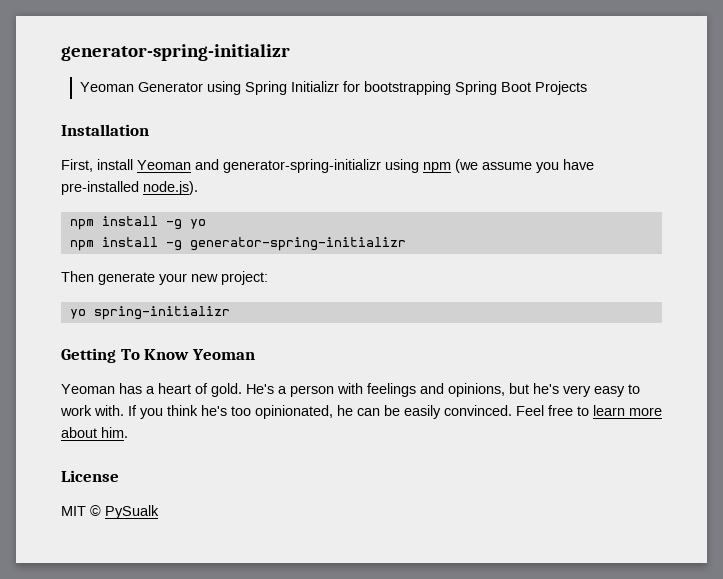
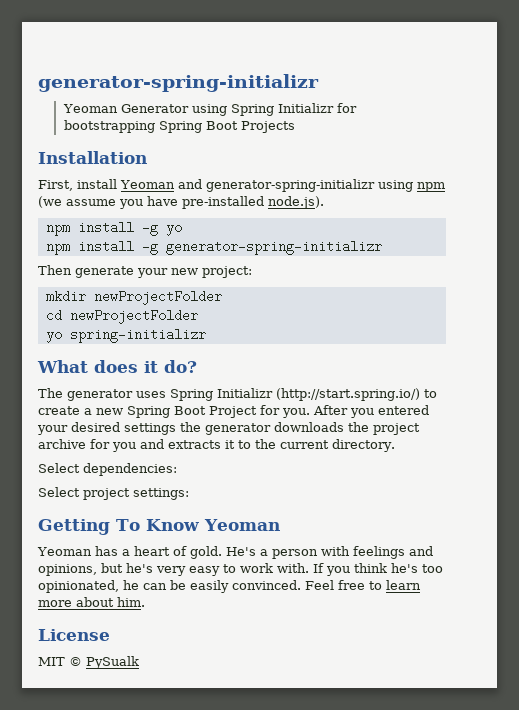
[69,306,230,320] yo spring-initializr -> [45,290,222,305] [45,309,198,324] [45,328,206,343] [37,360,197,373] [38,388,437,401] [38,405,429,418] [37,422,420,435] [38,439,395,452] [38,463,177,476] [38,487,189,500] mkdir newProjectFolder // cd newProjectFolder // yo spring-initializr // What does it do? // The generator uses Spring Initializr (http://start.spring.io/) to create a new Spring Boot Project for you. After you entered your desired settings the generator downloads the project archive for you and extracts it to the current directory. // Select dependencies: // Select project settings:

